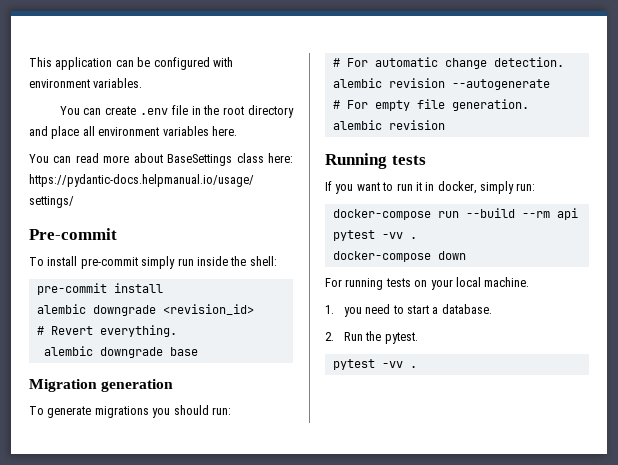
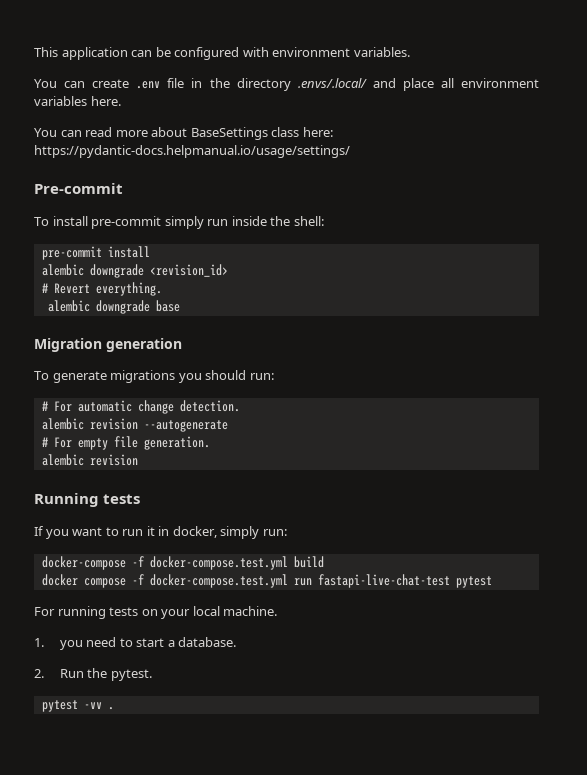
[223,105,294,118] root directory -> [236,78,367,91] directory .envs/.local/
[437,208,578,220] [332,230,417,241] [332,251,466,262] run --build --rm api pytest -vv . // docker-compose down -> [131,556,324,570] [41,574,492,588] -f docker-compose.test.yml build // docker compose -f docker-compose.test.yml run fastapi-live-chat-test pytest

